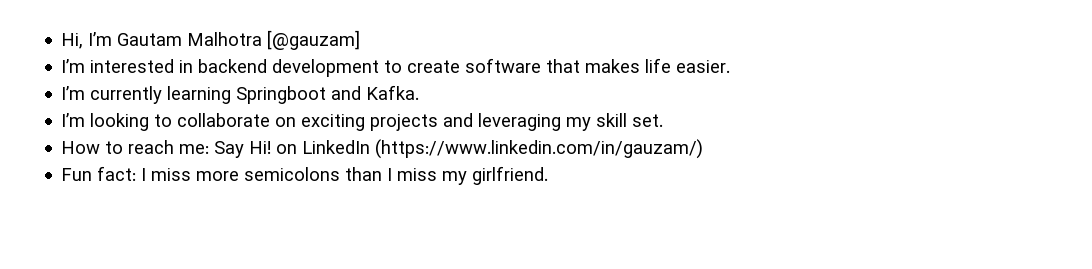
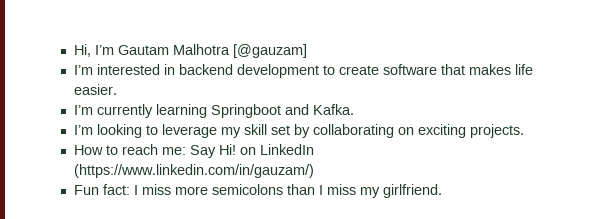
[177,113,664,131] collaborate on exciting projects and leveraging my skill set. -> [161,124,524,138] leverage my skill set by collaborating on exciting projects.

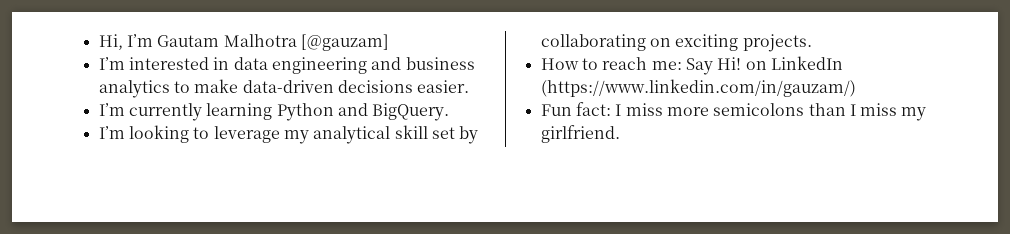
[178,64,533,78] backend development to create software that makes life -> [233,57,475,74] [98,79,413,98] data engineering and business analytics to make data-driven decisions
[210,104,354,118] Springboot and Kafka. -> [276,103,450,121] Python and BigQuery.
(241, 132) none -> [313,126,391,144] analytical

